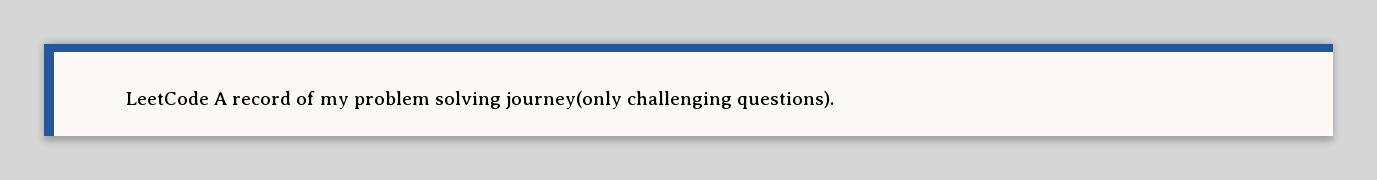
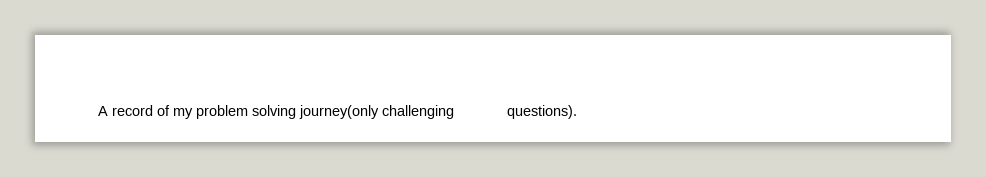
[126,91,209,105] LeetCode -> (98, 111) none

